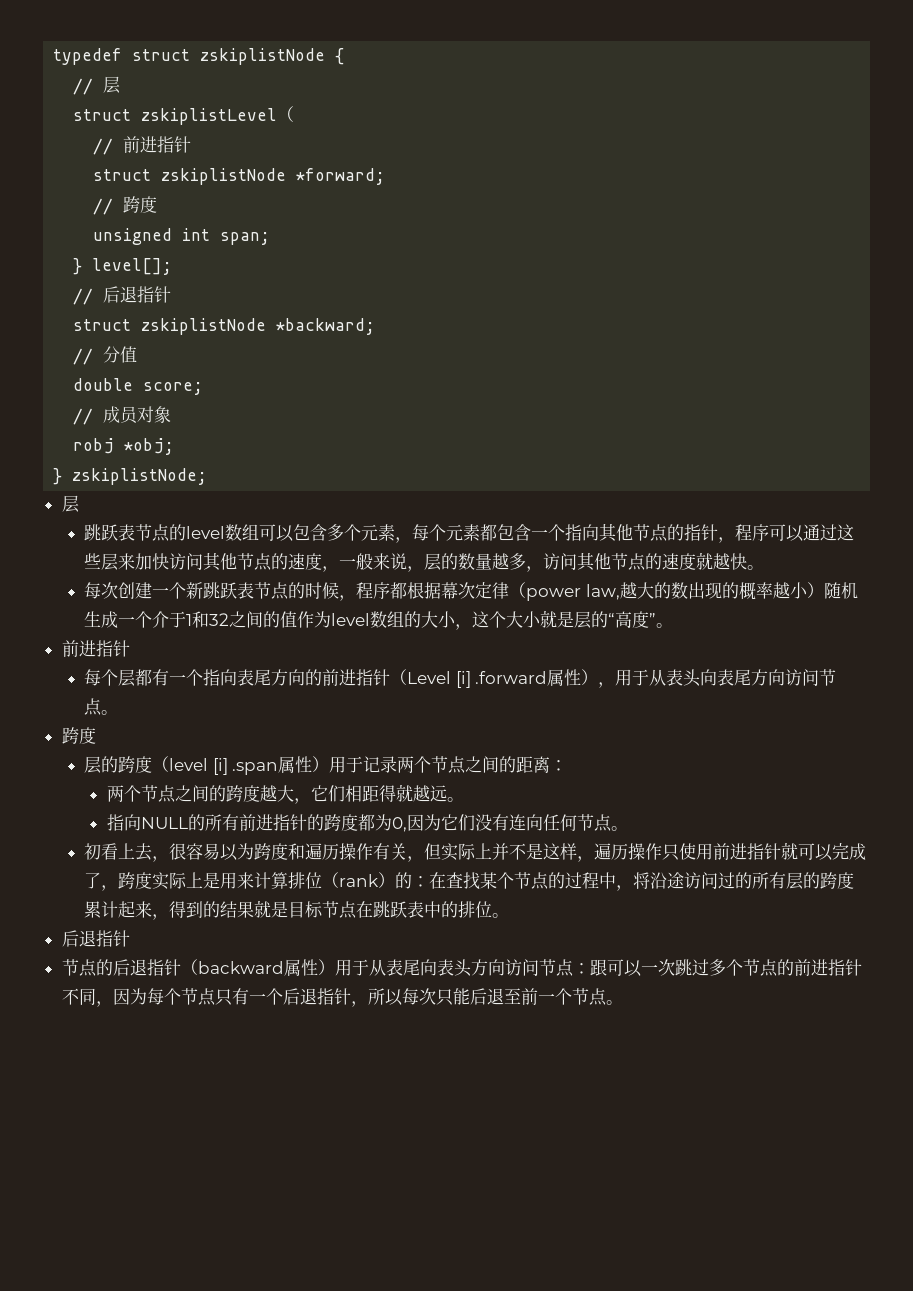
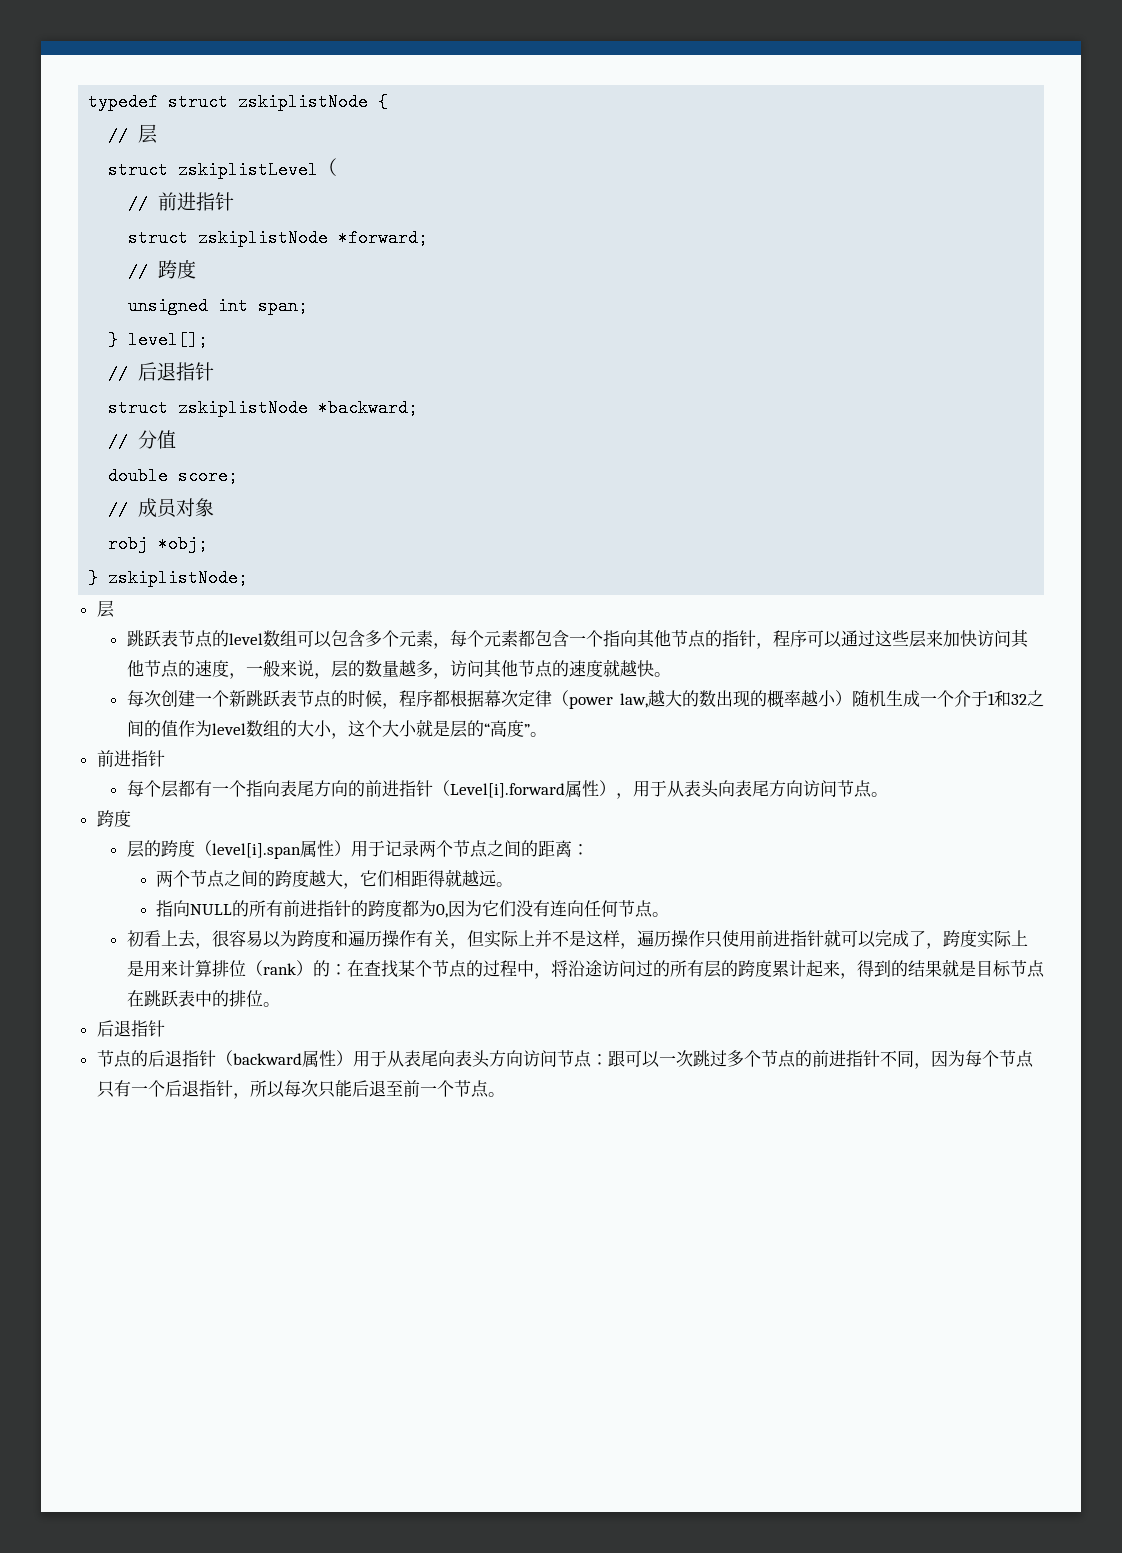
[407,671,548,688] Level [i] .forward -> [449,783,565,798] Level[i].forward
[169,758,279,775] level [i] .span -> [211,843,301,859] level[i].span

